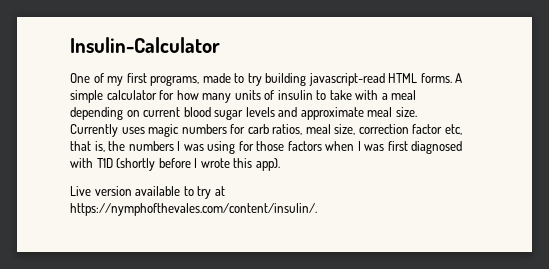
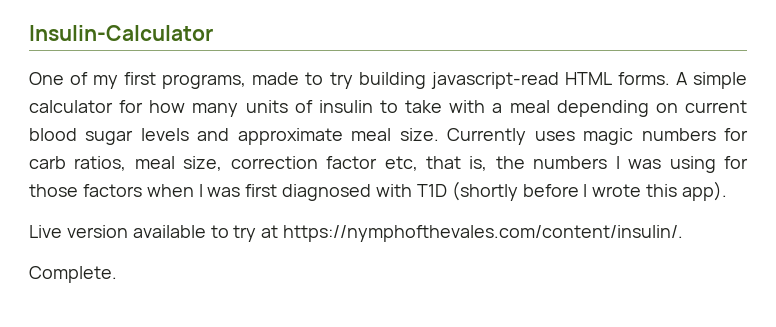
(317, 209) none -> [29,266,117,283] // Complete.

